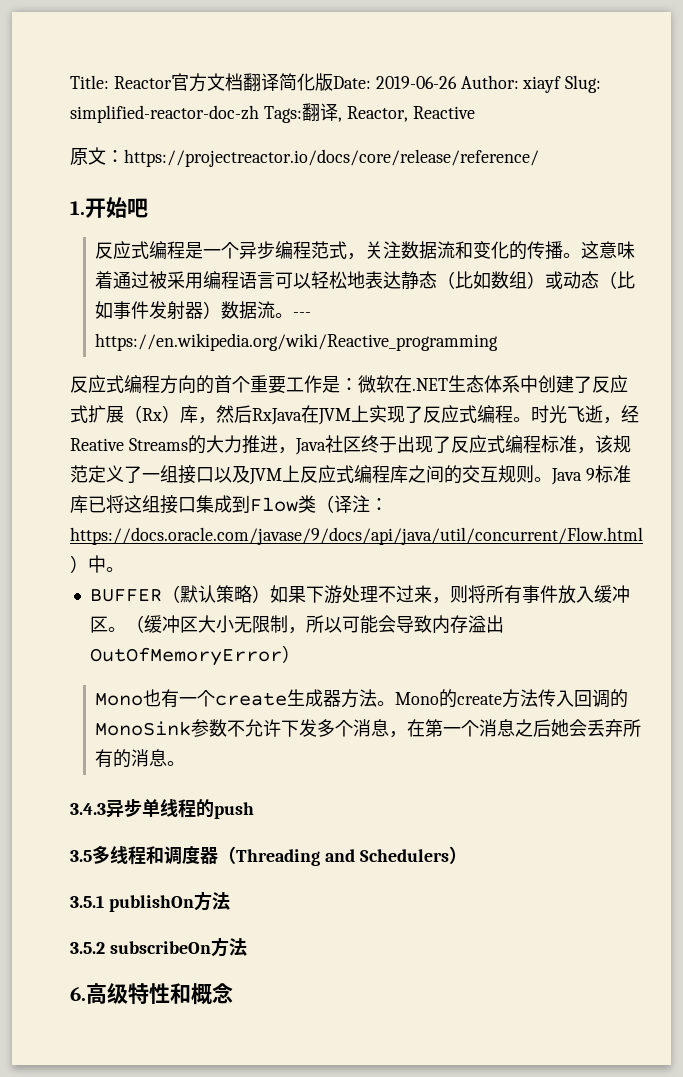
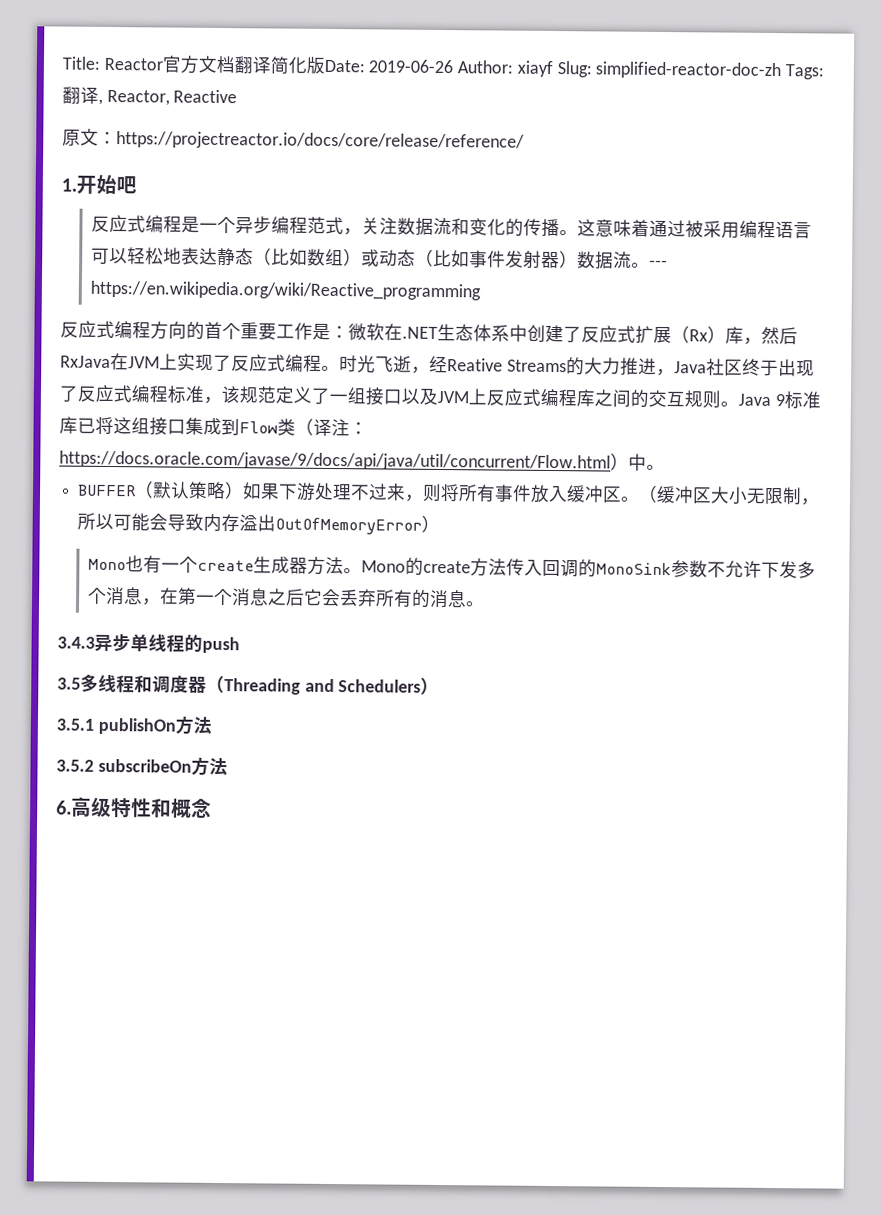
[551,719,570,737] 她 -> [304,588,324,606] 它

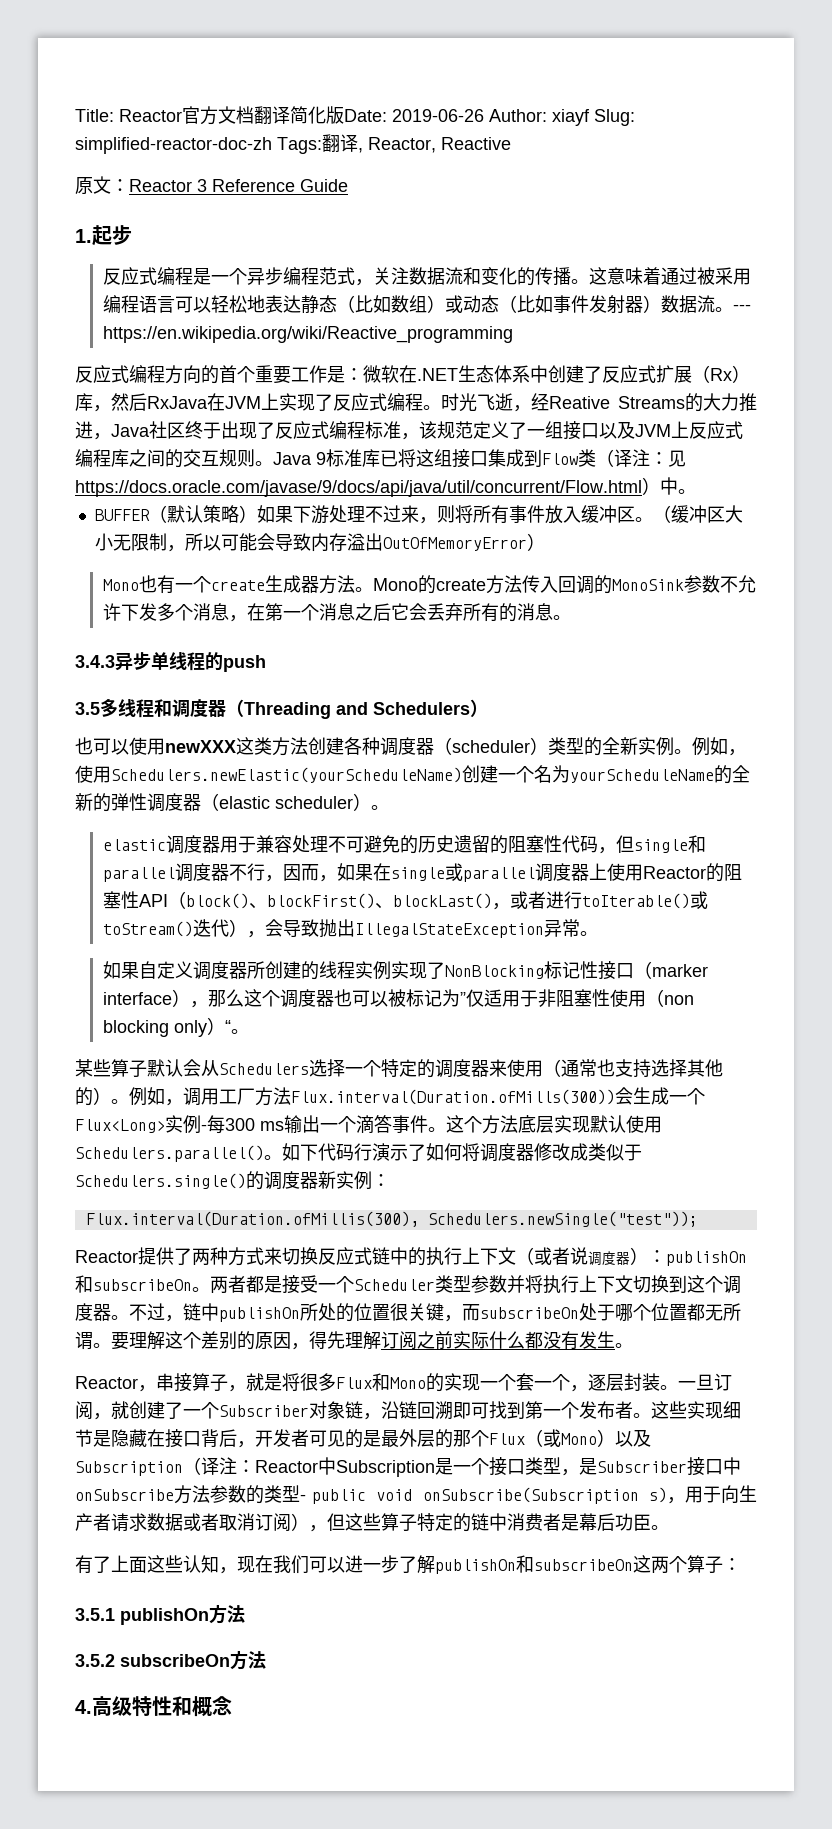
[116,131,525,151] https://projectreactor.io/docs/core/release/reference/ -> [129,179,348,192] Reactor 3 Reference Guide
[76,174,137,195] 开始吧 -> [92,225,132,246] 起步
(368, 428) none -> [668,450,686,467] 见
(440, 686) none -> [75,737,746,756] [75,765,750,784] [75,793,389,812] [102,835,706,854] [102,863,742,882] [102,891,708,910] [102,919,598,938] [102,961,708,980] [102,989,694,1008] [102,1017,249,1037] [75,1059,723,1078] [75,1087,705,1106] [75,1115,662,1134] [75,1143,642,1162] [75,1171,390,1190] [85,1211,698,1227] [75,1247,747,1266] [75,1275,741,1294] [75,1303,741,1322] [75,1331,633,1350] [75,1373,732,1392] [75,1401,741,1420] [75,1429,651,1448] [75,1457,741,1477] [75,1485,757,1504] [75,1513,669,1532] [75,1555,741,1574] // 也可以使用newXXX这类方法创建各种调度器（scheduler）类型的全新实例。例如，使用Schedulers.newElastic(yourScheduleName)创建一个名为yourScheduleName的全新的弹性调度器（elastic scheduler）。 // elastic调度器用于兼容处理不可避免的历史遗留的阻塞性代码，但single和parallel调度器不行，因而，如果在single或parallel调度器上使用Reactor的阻塞性API（block()、blockFirst()、blockLast()，或者进行toIterable()或toStream()迭代），会导致抛出IllegalStateException异常。 // 如果自定义调度器所创建的线程实例实现了NonBlocking标记性接口（marker interface），那么这个调度器也可以被标记为”仅适用于非阻塞性使用（non blocking only）“。 // 某些算子默认会从Schedulers选择一个特定的调度器来使用（通常也支持选择其他的）。例如，调用工厂方法Flux.interval(Duration.ofMills(300))会生成一个Flux<Long>实例-每300 ms输出一个滴答事件。这个方法底层实现默认使用Schedulers.parallel()。如下代码行演示了如何将调度器修改成类似于Schedulers.single()的调度器新实例： // Flux.interval(Duration.ofMillis(300), Schedulers.newSingle("test")); // Reactor提供了两种方式来切换反应式链中的执行上下文（或者说调度器）：publishOn和subscribeOn。两者都是接受一个Scheduler类型参数并将执行上下文切换到这个调度器。不过，链中publishOn所处的位置很关键，而subscribeOn处于哪个位置都无所谓。要理解这个差别的原因，得先理解订阅之前实际什么都没有发生。 // Reactor，串接算子，就是将很多Flux和Mono的实现一个套一个，逐层封装。一旦订阅，就创建了一个Subscriber对象链，沿链回溯即可找到第一个发布者。这些实现细节是隐藏在接口背后，开发者可见的是最外层的那个Flux（或Mono）以及Subscription（译注：Reactor中Subscription是一个接口类型，是Subscriber接口中onSubscribe方法参数的类型- public void onSubscribe(Subscription s)，用于向生产者请求数据或者取消订阅），但这些算子特定的链中消费者是幕后功臣。 // 有了上面这些认知，现在我们可以进一步了解publishOn和subscribeOn这两个算子：
[56,800,72,815] 6. -> [75,1700,92,1714] 4.

